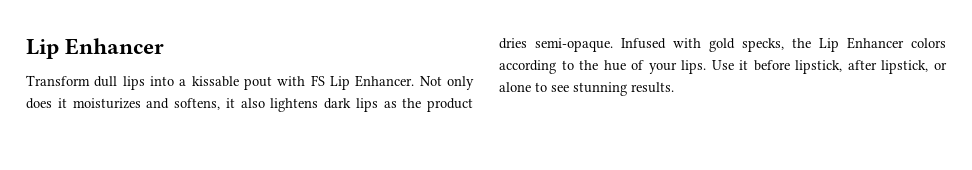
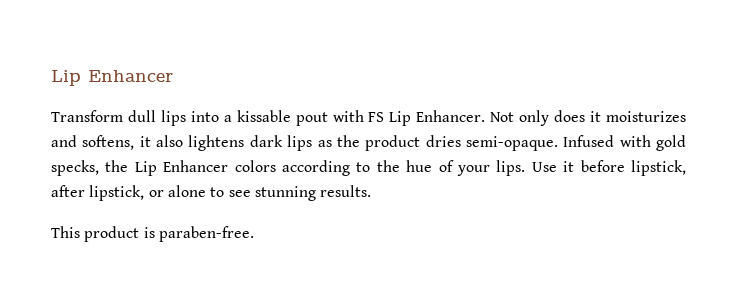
(674, 87) none -> [51,226,254,242] // This product is paraben-free.

